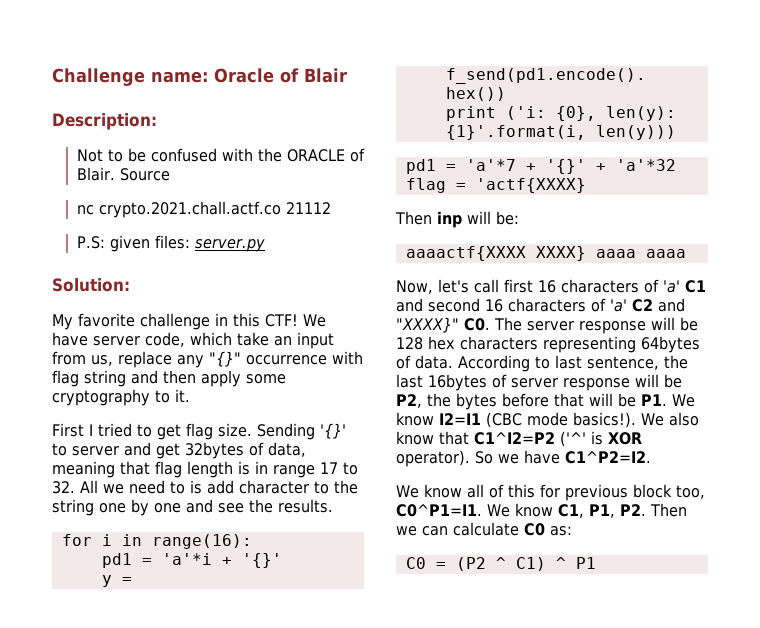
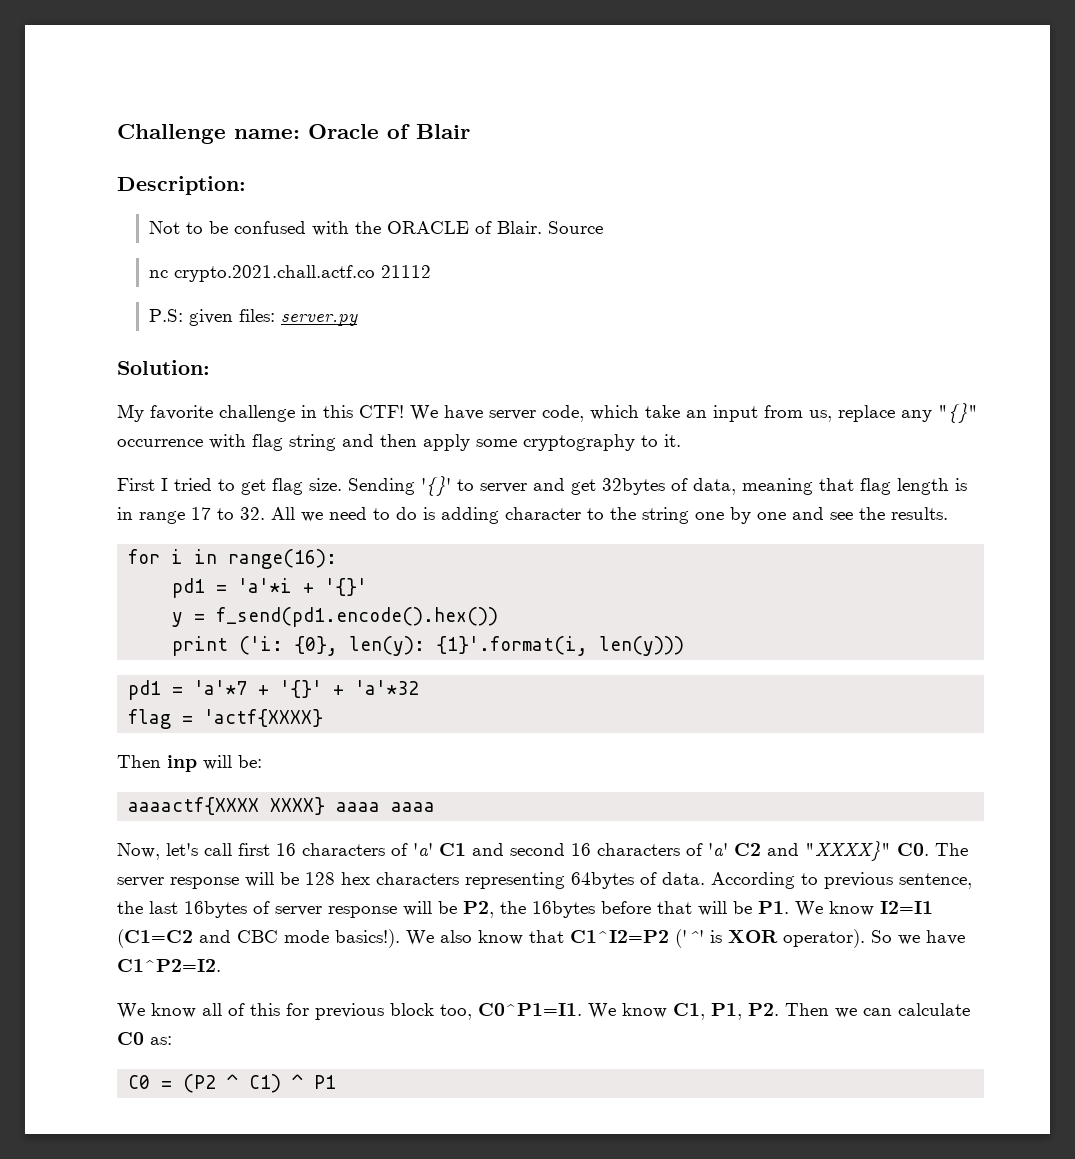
[190,480,234,494] is add -> [396,507,499,524] do is adding
[555,355,582,369] last -> [824,872,893,889] previous
[456,393,497,410] bytes -> [532,901,595,918] 16bytes
[486,412,522,428] (CBC -> [117,929,278,948] (C1=C2 and CBC

